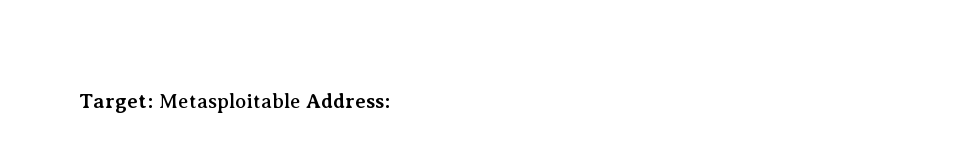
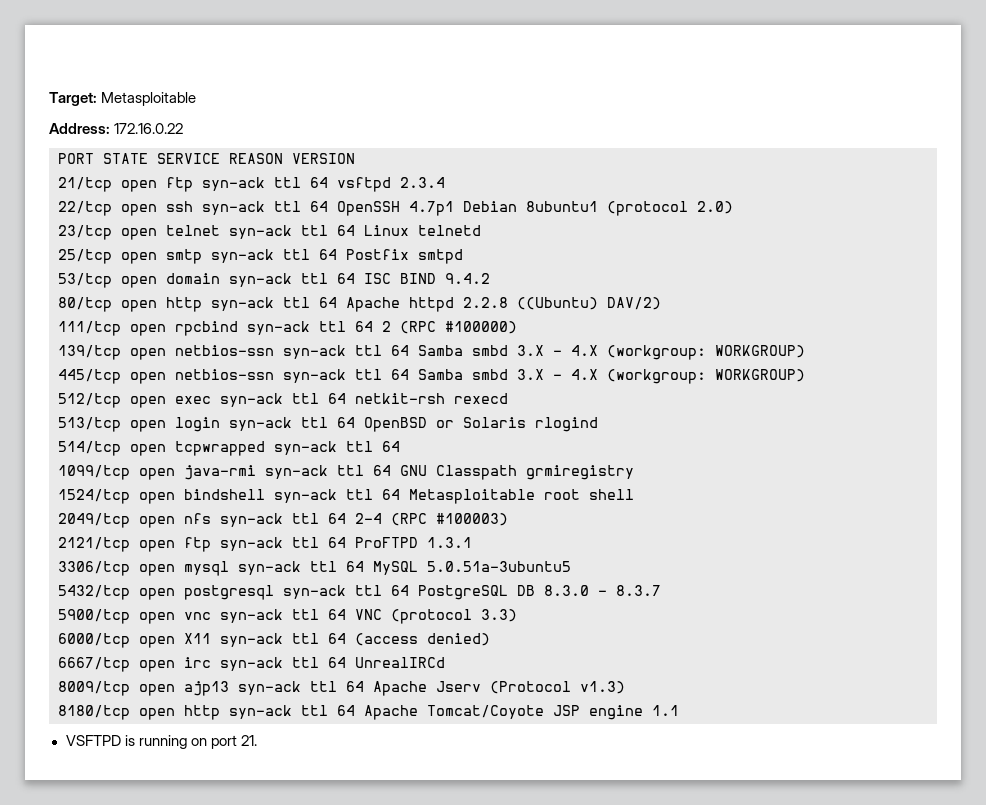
[306,93,391,108] Address: -> [49,123,184,134] [58,153,355,164] [58,177,445,192] [58,201,733,216] [58,225,481,240] [58,249,463,264] [58,273,490,288] [58,297,661,312] [58,321,517,336] [58,345,805,360] [58,369,805,384] [58,393,508,408] [58,417,598,432] [58,441,400,456] [58,465,634,480] [58,489,634,504] [58,513,508,528] [58,537,472,552] [58,561,571,576] [58,585,661,600] [58,609,517,624] [58,633,490,648] [58,657,445,672] [58,681,625,696] [58,705,679,720] [65,735,257,749] // Address: 172.16.0.22 // PORT STATE SERVICE REASON VERSION // 21/tcp open ftp syn-ack ttl 64 vsftpd 2.3.4 // 22/tcp open ssh syn-ack ttl 64 OpenSSH 4.7p1 Debian 8ubuntu1 (protocol 2.0) // 23/tcp open telnet syn-ack ttl 64 Linux telnetd // 25/tcp open smtp syn-ack ttl 64 Postfix smtpd // 53/tcp open domain syn-ack ttl 64 ISC BIND 9.4.2 // 80/tcp open http syn-ack ttl 64 Apache httpd 2.2.8 ((Ubuntu) DAV/2) // 111/tcp open rpcbind syn-ack ttl 64 2 (RPC #100000) // 139/tcp open netbios-ssn syn-ack ttl 64 Samba smbd 3.X - 4.X (workgroup: WORKGROUP) // 445/tcp open netbios-ssn syn-ack ttl 64 Samba smbd 3.X - 4.X (workgroup: WORKGROUP) // 512/tcp open exec syn-ack ttl 64 netkit-rsh rexecd // 513/tcp open login syn-ack ttl 64 OpenBSD or Solaris rlogind // 514/tcp open tcpwrapped syn-ack ttl 64 // 1099/tcp open java-rmi syn-ack ttl 64 GNU Classpath grmiregistry // 1524/tcp open bindshell syn-ack ttl 64 Metasploitable root shell // 2049/tcp open nfs syn-ack ttl 64 2-4 (RPC #100003) // 2121/tcp open ftp syn-ack ttl 64 ProFTPD 1.3.1 // 3306/tcp open mysql syn-ack ttl 64 MySQL 5.0.51a-3ubuntu5 // 5432/tcp open postgresql syn-ack ttl 64 PostgreSQL DB 8.3.0 - 8.3.7 // 5900/tcp open vnc syn-ack ttl 64 VNC (protocol 3.3) // 6000/tcp open X11 syn-ack ttl 64 (access denied) // 6667/tcp open irc syn-ack ttl 64 UnrealIRCd // 8009/tcp open ajp13 syn-ack ttl 64 Apache Jserv (Protocol v1.3) // 8180/tcp open http syn-ack ttl 64 Apache Tomcat/Coyote JSP engine 1.1 // VSFTPD is running on port 21.

